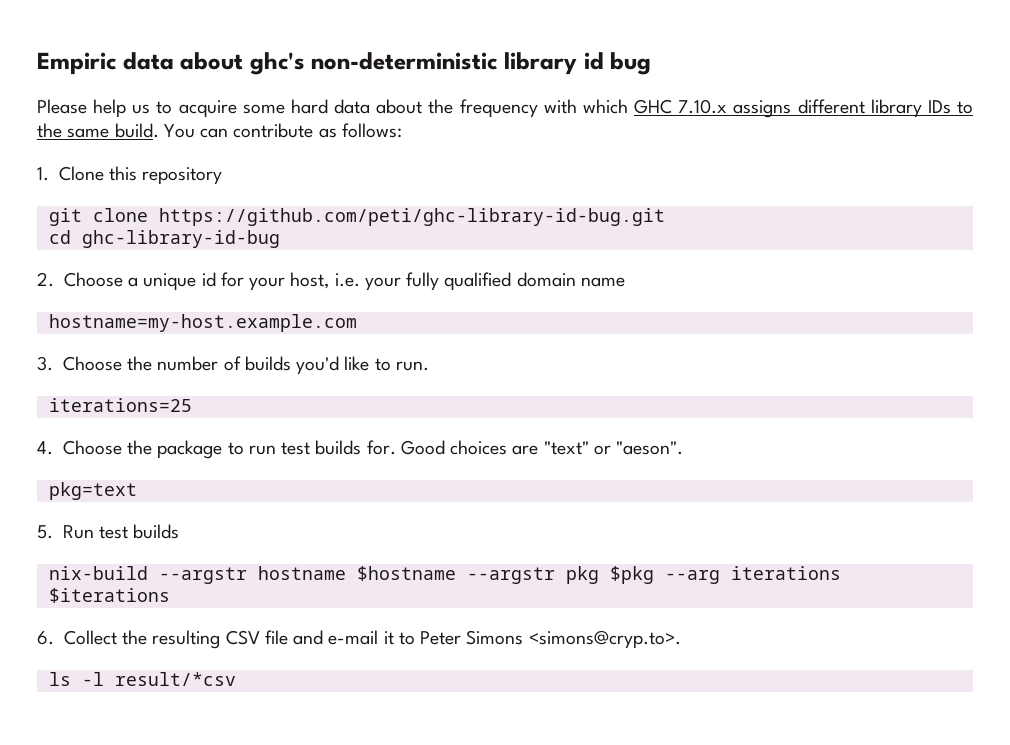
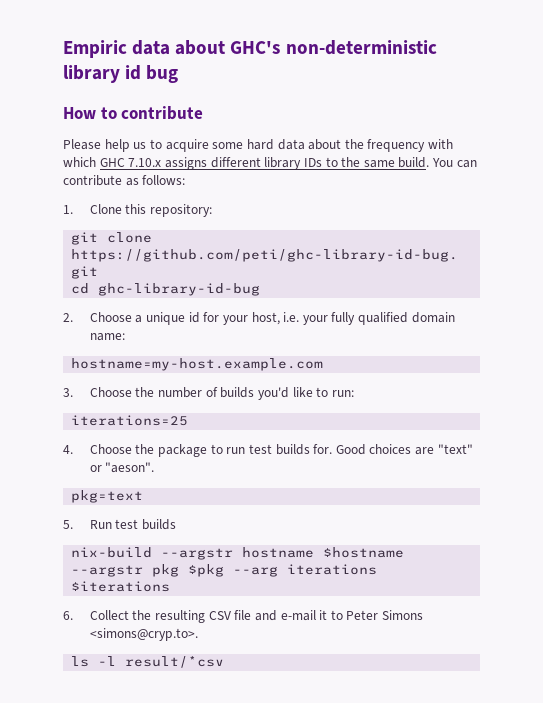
[249,52,305,75] ghc's -> [230,41,281,54] GHC's
(652, 63) none -> [63,106,204,120] // How to contribute
[142,167,223,185] repository -> [149,204,212,217] repository:
[580,277,625,287] name -> [89,333,125,341] name:
[395,361,429,371] run. -> [331,390,354,397] run:

